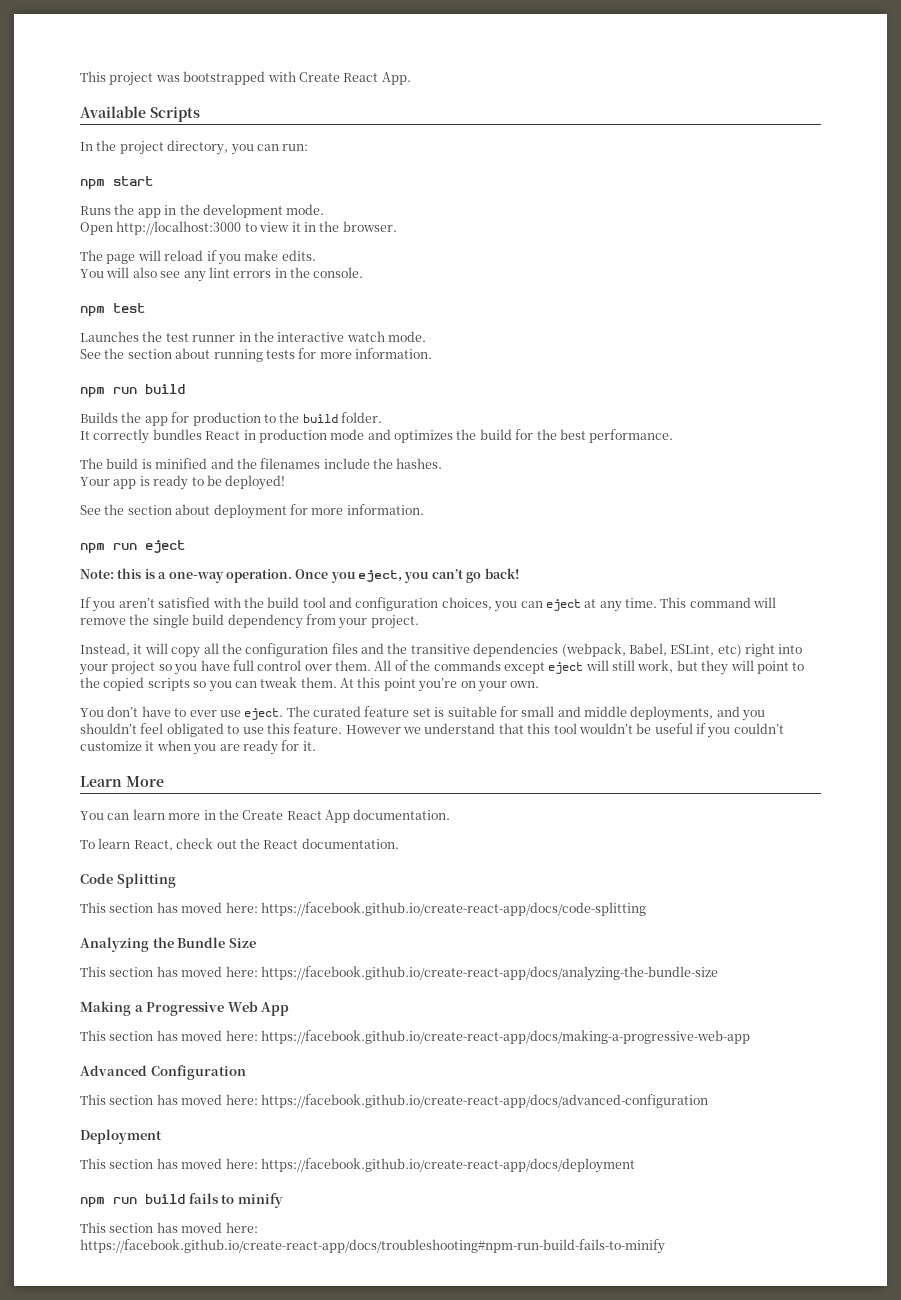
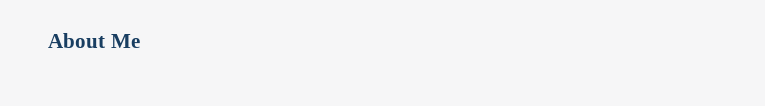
[80,71,411,86] [80,106,200,122] [80,140,309,155] [80,176,153,190] [80,204,325,218] [80,221,397,235] [80,250,316,265] [80,267,364,282] [80,303,145,317] [80,331,426,342] [80,348,432,362] [80,384,185,398] [80,412,382,426] [80,429,674,444] [80,458,443,469] [80,475,286,490] [80,504,424,519] [80,540,185,554] [80,568,519,583] [80,597,777,612] [80,614,419,629] [80,643,803,658] [79,660,805,675] [80,677,540,692] [80,706,766,721] [80,723,784,738] [80,740,316,755] [80,776,164,787] [80,809,451,823] [80,838,399,851] [80,873,176,888] [80,902,646,916] [80,937,256,952] [80,966,718,981] [80,1001,290,1016] [80,1030,750,1044] [80,1065,246,1080] [80,1094,708,1108] [80,1129,162,1144] [80,1158,635,1173] [80,1193,283,1208] [80,1222,258,1233] [80,1239,665,1254] This project was bootstrapped with Create React App. // Available Scripts // In the project directory, you can run: // npm start // Runs the app in the development mode. // Open http://localhost:3000 to view it in the browser. // The page will reload if you make edits. // You will also see any lint errors in the console. // npm test // Launches the test runner in the interactive watch mode. // See the section about running tests for more information. // npm run build // Builds the app for production to the build folder. // It correctly bundles React in production mode and optimizes the build for the best performance. // The build is minified and the filenames include the hashes. // Your app is ready to be deployed! // See the section about deployment for more information. // npm run eject // Note: this is a one-way operation. Once you eject, you can’t go back! // If you aren’t satisfied with the build tool and configuration choices, you can eject at any time. This command will remove the single build dependency from your project. // Instead, it will copy all the configuration files and the transitive dependencies (webpack, Babel, ESLint, etc) right into your project so you have full control over them. All of the commands except eject will still work, but they will point to the copied scripts so you can tweak them. At this point you’re on your own. // You don’t have to ever use eject. The curated feature set is suitable for small and middle deployments, and you shouldn’t feel obligated to use this feature. However we understand that this tool wouldn’t be useful if you couldn’t customize it when you are ready for it. // Learn More // You can learn more in the Create React App documentation. // To learn React, check out the React documentation. // Code Splitting // This section has moved here: https://facebook.github.io/create-react-app/docs/code-splitting // Analyzing the Bundle Size // This section has moved here: https://facebook.github.io/create-react-app/docs/analyzing-the-bundle-size // Making a Progressive Web App // This section has moved here: https://facebook.github.io/create-react-app/docs/making-a-progressive-web-app // Advanced Configuration // This section has moved here: https://facebook.github.io/create-react-app/docs/advanced-configuration // Deployment // This section has moved here: https://facebook.github.io/create-react-app/docs/deployment // npm run build fails to minify // This section has moved here: https://facebook.github.io/create-react-app/docs/troubleshooting#npm-run-build-fails-to-minify -> [48,33,140,48] About Me

